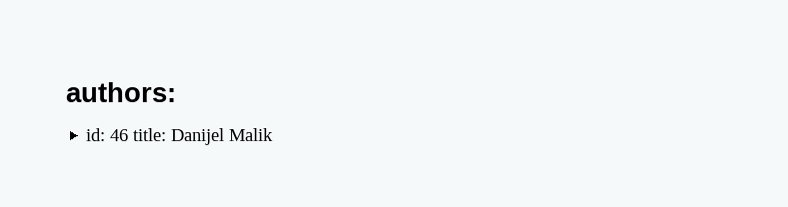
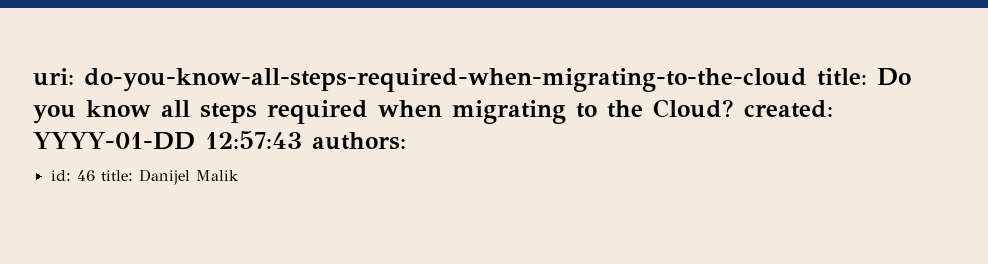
(65, 92) none -> [33,68,911,92] [33,99,833,124] [33,131,302,150] uri: do-you-know-all-steps-required-when-migrating-to-the-cloud title: Do you know all steps required when migrating to the Cloud? created: YYYY-01-DD 12:57:43

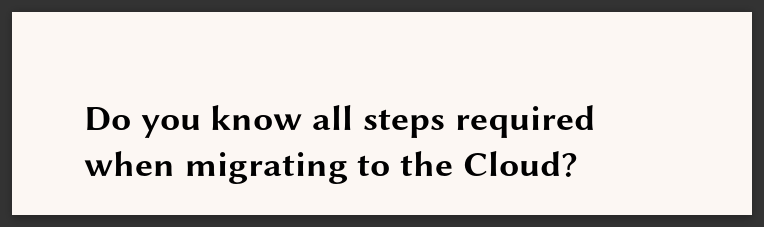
[33,68,867,92] uri: do-you-know-all-steps-required-when-migrating-to-the-cloud title: -> (84, 119) none
[744,100,833,118] [33,131,406,150] [50,169,239,185] created: YYYY-01-DD 12:57:43 authors: // id: 46 title: Danijel Malik -> (578, 164) none

